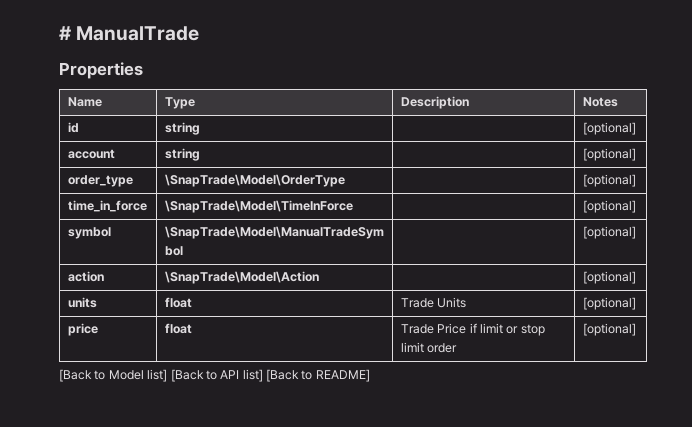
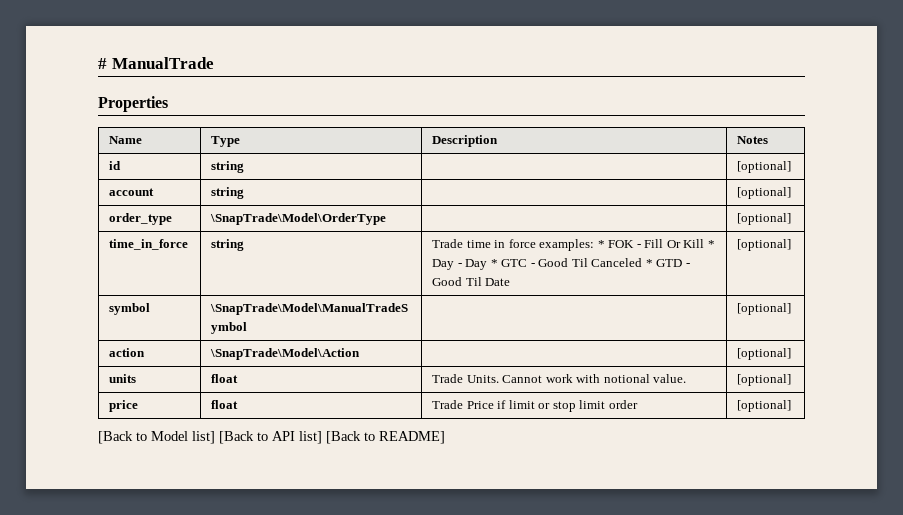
[164,200,353,213] \SnapTrade\Model\TimeInForce | -> [211,239,245,251] [432,239,715,251] [432,258,690,270] [432,277,511,286] string | Trade time in force examples: * FOK - Fill Or Kill * Day - Day * GTC - Good Til Canceled * GTD - Good Til Date
[437,297,467,308] Units -> [466,374,687,383] Units. Cannot work with notional value.

